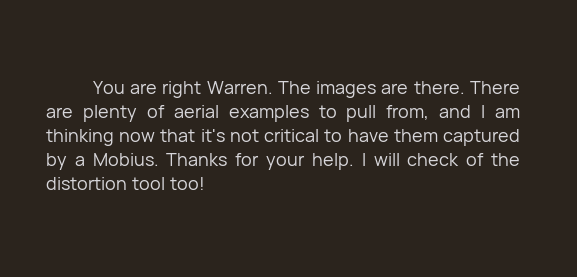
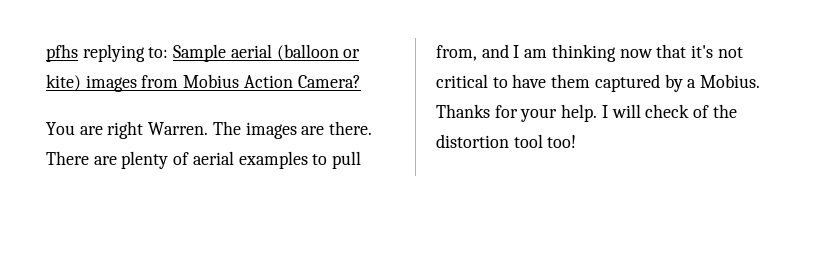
(92, 87) none -> [46,44,361,62] [46,74,361,92] pfhs replying to: Sample aerial (balloon or kite) images from Mobius Action Camera? //

